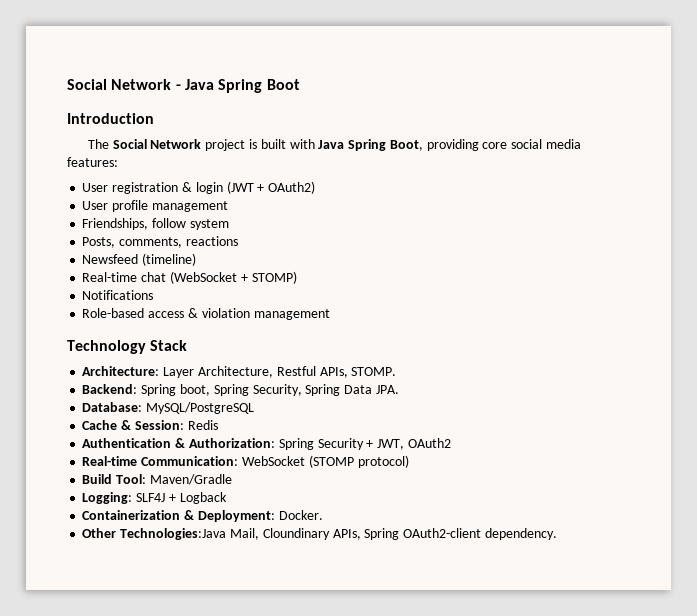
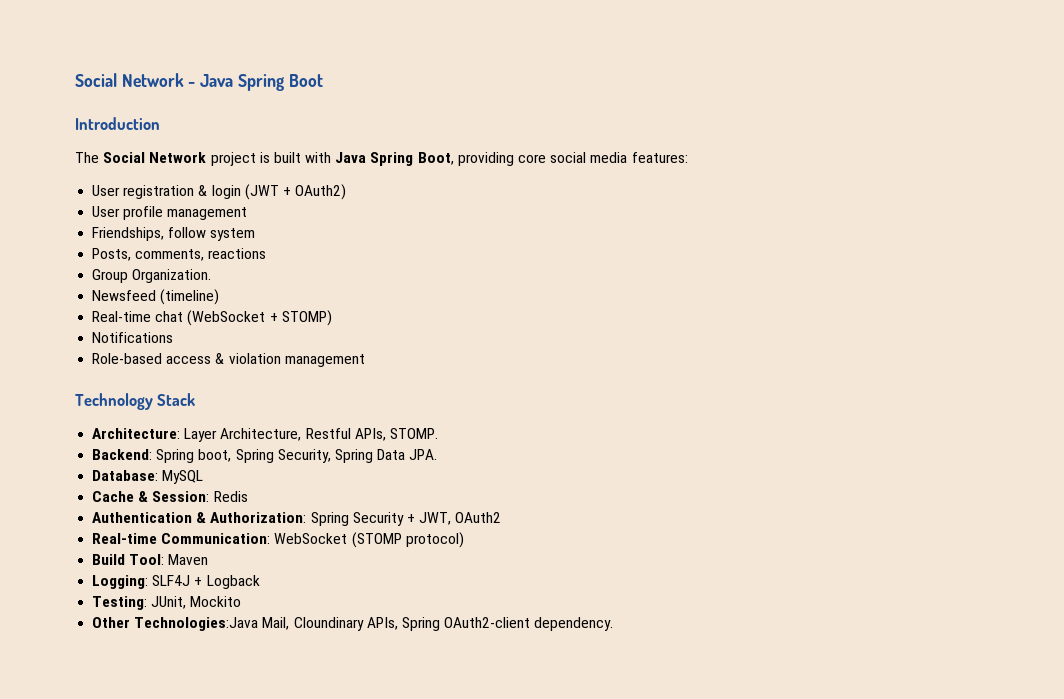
(238, 241) none -> [92,269,212,283] // Group Organization.
[146,402,255,414] MySQL/PostgreSQL -> [162,470,204,484] MySQL
[149,474,232,485] Maven/Gradle -> [168,554,209,565] Maven
[82,510,323,522] Containerization & Deployment: Docker. -> [92,596,242,610] Testing: JUnit, Mockito

